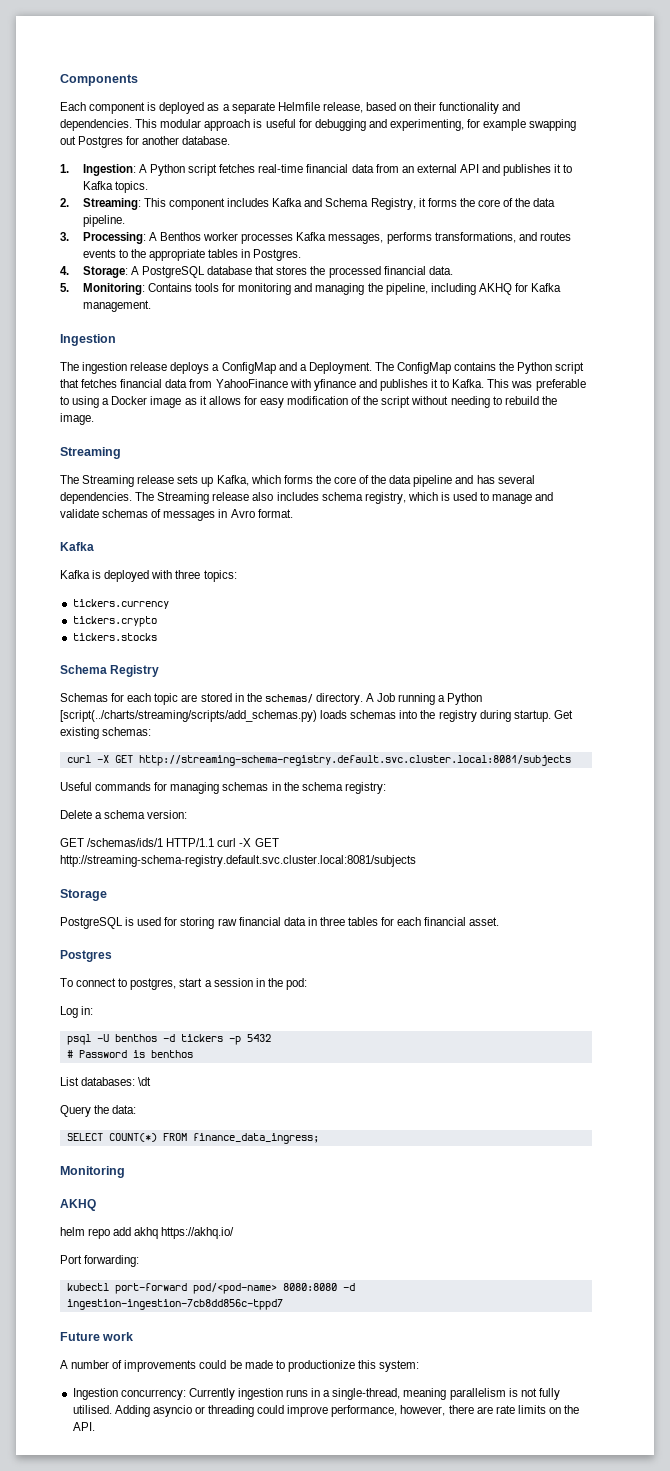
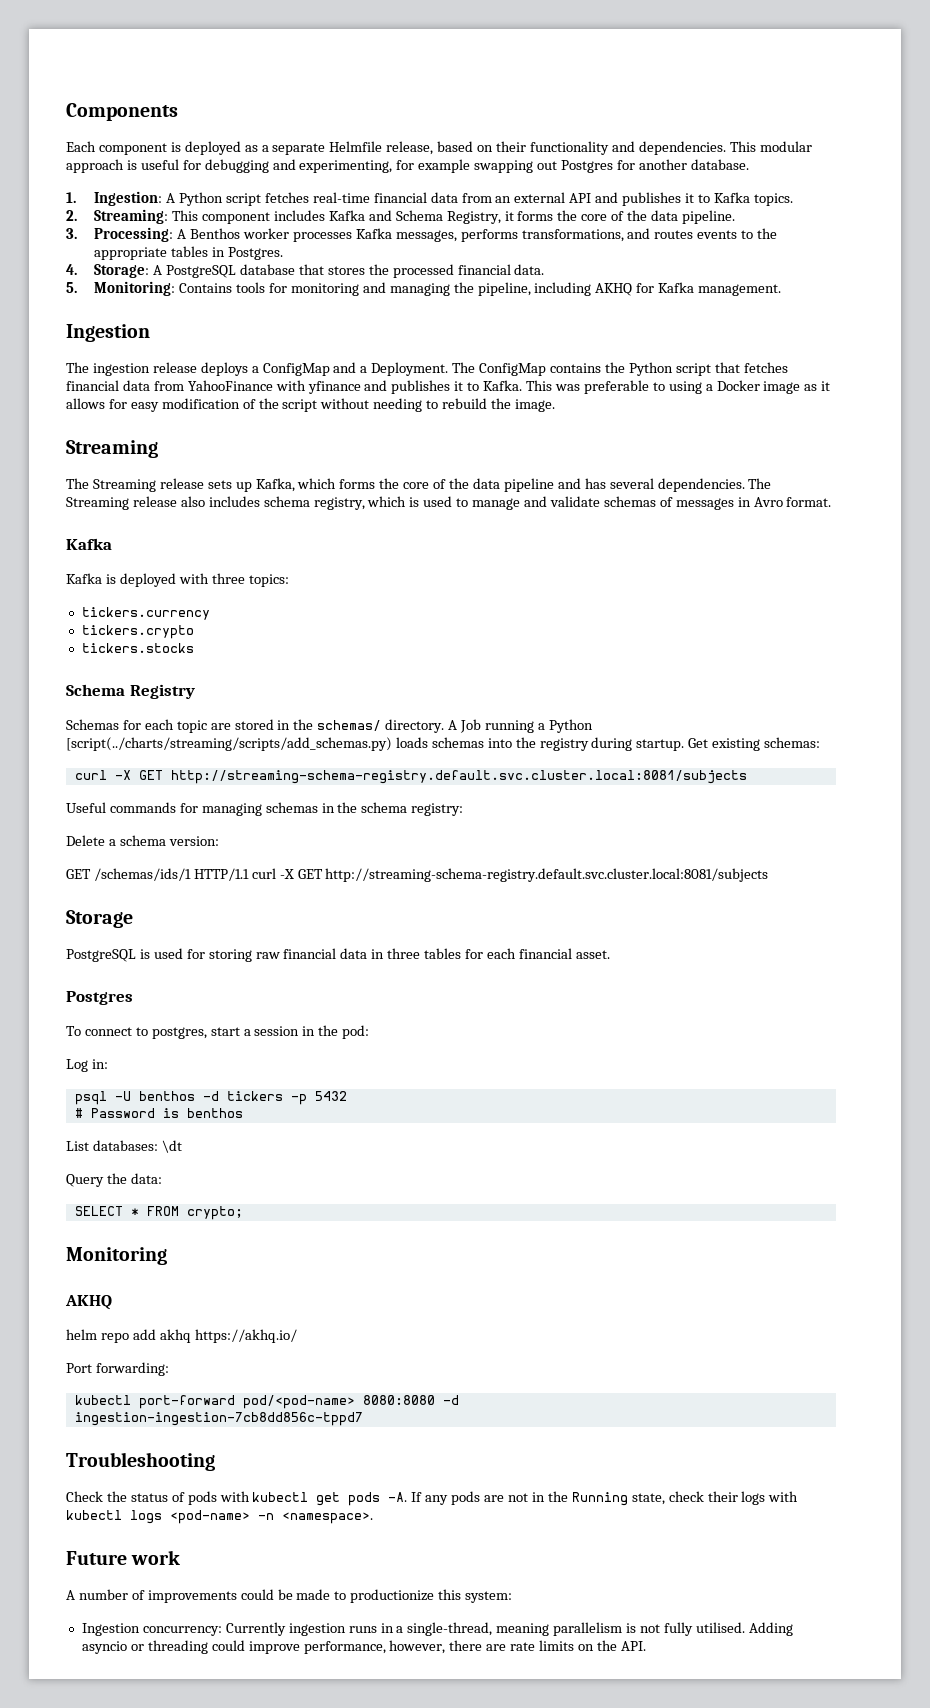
[108,1133,319,1144] COUNT(*) FROM finance_data_ingress; -> [130,1206,243,1220] * FROM crypto;
(283, 1304) none -> [66,1452,215,1471] [66,1491,799,1506] [66,1510,373,1524] // Troubleshooting // Check the status of pods with kubectl get pods -A. If any pods are not in the Running state, check their logs with kubectl logs <pod-name> -n <namespace>.

